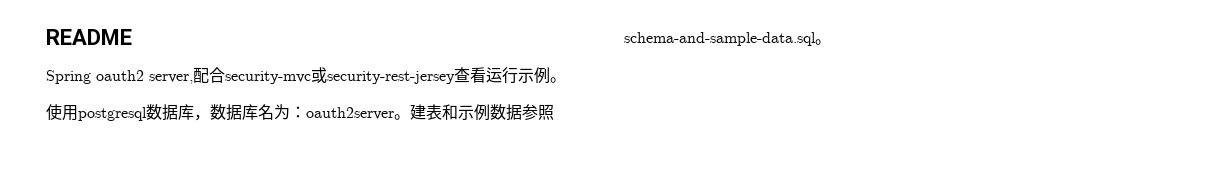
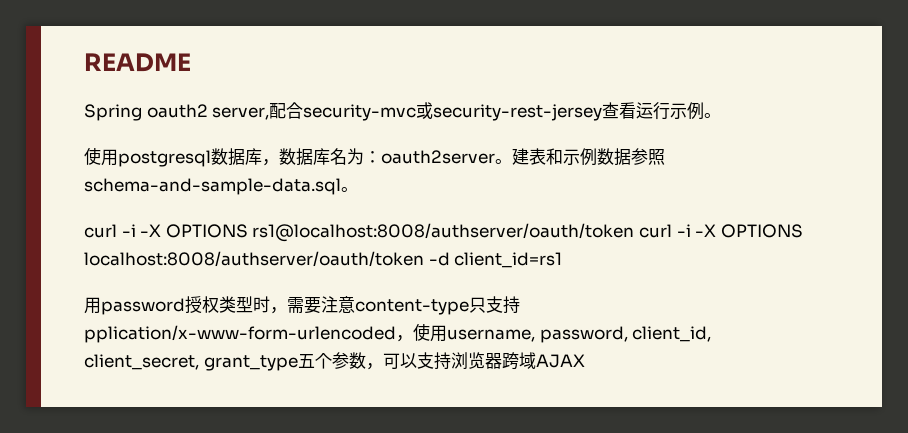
(831, 42) none -> [84,223,803,242] [84,251,563,268] [84,296,520,315] [84,323,712,343] [84,352,585,371] // curl -i -X OPTIONS rs1@localhost:8008/authserver/oauth/token curl -i -X OPTIONS localhost:8008/authserver/oauth/token -d client_id=rs1 // 用password授权类型时，需要注意content-type只支持pplication/x-www-form-urlencoded，使用username, password, client_id, client_secret, grant_type五个参数，可以支持浏览器跨域AJAX

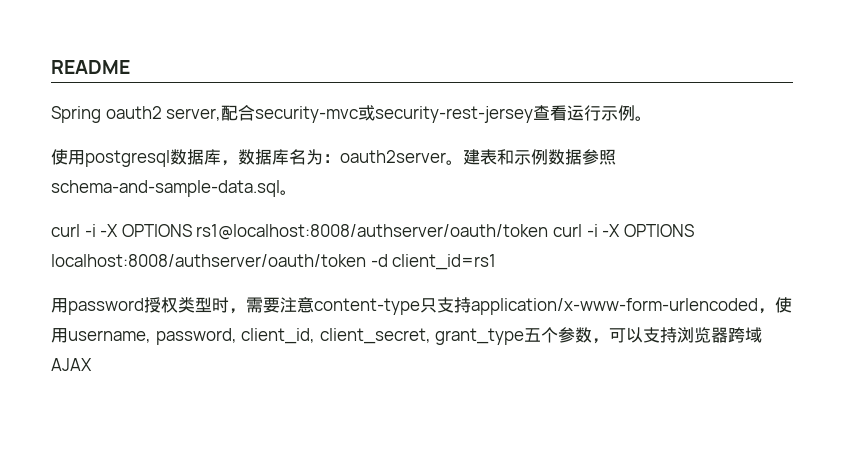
[84,325,396,343] pplication/x-www-form-urlencoded -> [471,298,758,315] application/x-www-form-urlencoded

